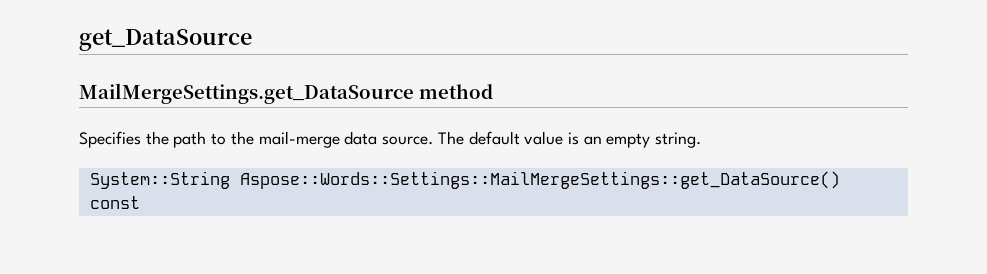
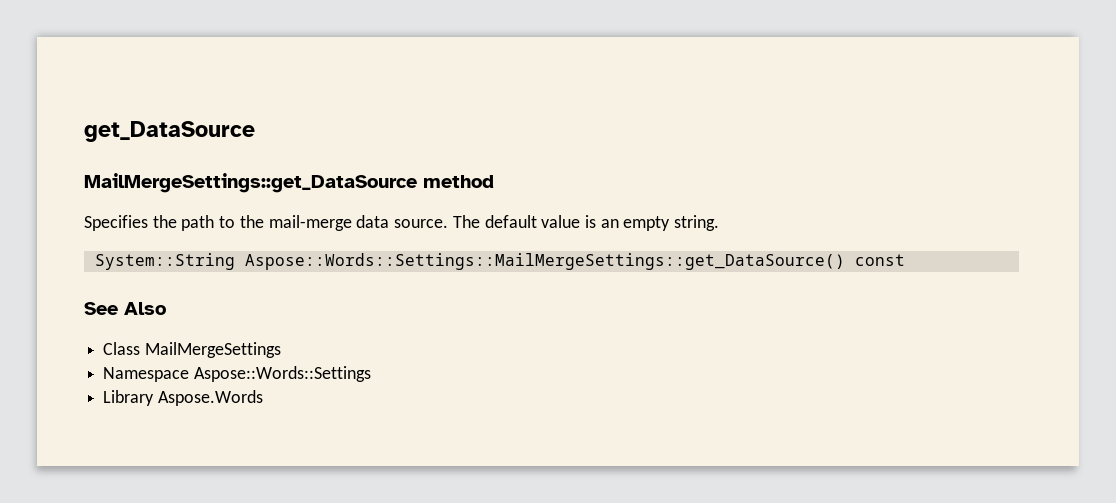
[79,83,414,104] MailMergeSettings.get_DataSource -> [84,173,417,193] MailMergeSettings::get_DataSource
(140, 202) none -> [84,302,166,315] [103,342,281,358] [103,366,371,382] [103,390,263,406] // See Also // Class MailMergeSettings // Namespace Aspose::Words::Settings // Library Aspose.Words

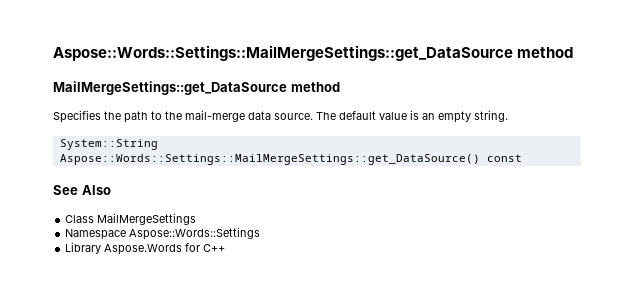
[84,121,255,142] get_DataSource -> [53,45,574,61] Aspose::Words::Settings::MailMergeSettings::get_DataSource method
(263, 398) none -> [185,243,226,252] for C++

